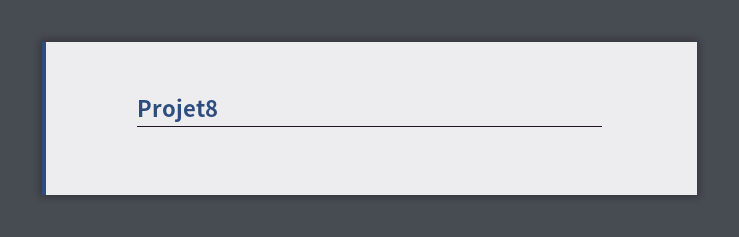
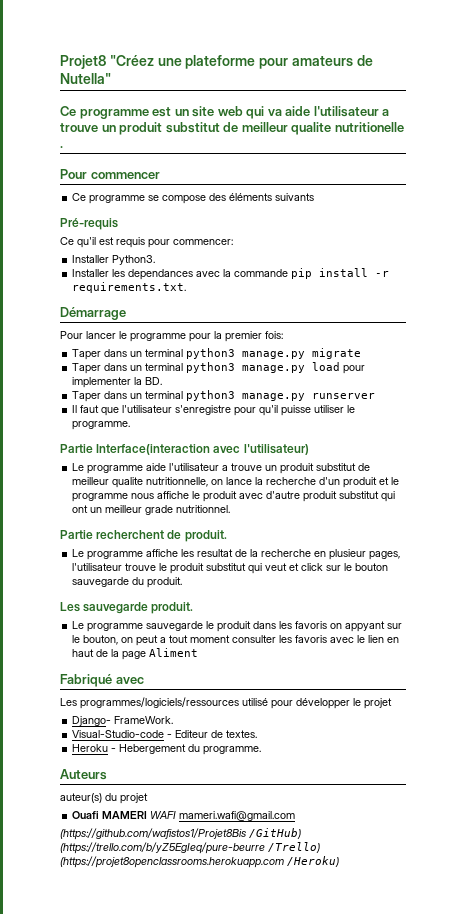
(218, 110) none -> [109,55,373,69] [60,73,111,84] [60,106,390,119] [60,122,404,135] [60,146,63,148] [60,169,160,179] [72,193,315,204] [60,218,118,230] [60,237,233,248] [72,255,156,265] [72,268,390,280] [72,282,187,293] [60,307,126,320] [60,331,283,342] [72,348,362,360] [72,362,366,374] [72,377,163,388] [72,390,376,402] [72,405,356,416] [72,421,131,430] [60,444,309,455] [72,463,371,474] [72,477,400,488] [72,491,396,502] [72,505,231,515] [60,530,227,542] [72,549,401,560] [72,563,389,574] [72,577,183,588] [60,602,194,614] [72,621,403,632] [72,635,400,646] [72,648,199,660] [60,674,144,687] [60,697,392,709] [72,716,174,726] [72,730,258,738] [72,744,262,755] [60,769,107,780] [60,793,148,804] [72,811,296,821] [60,828,301,840] [60,842,320,854] [60,856,339,868] "Créez une plateforme pour amateurs de Nutella" // Ce programme est un site web qui va aide l'utilisateur a trouve un produit substitut de meilleur qualite nutritionelle . // Pour commencer // Ce programme se compose des éléments suivants // Pré-requis // Ce qu'il est requis pour commencer: // Installer Python3. // Installer les dependances avec la commande pip install -r requirements.txt. // Démarrage // Pour lancer le programme pour la premier fois: // Taper dans un terminal python3 manage.py migrate // Taper dans un terminal python3 manage.py load pour implementer la BD. // Taper dans un terminal python3 manage.py runserver // Il faut que l'utilisateur s'enregistre pour qu'il puisse utiliser le programme. // Partie Interface(interaction avec l'utilisateur) // Le programme aide l'utilisateur a trouve un produit substitut de meilleur qualite nutritionnelle, on lance la recherche d'un produit et le programme nous affiche le produit avec d'autre produit substitut qui ont un meilleur grade nutritionnel. // Partie recherchent de produit. // Le programme affiche les resultat de la recherche en plusieur pages, l'utilisateur trouve le produit substitut qui veut et click sur le bouton sauvegarde du produit. // Les sauvegarde produit. // Le programme sauvegarde le produit dans les favoris on appyant sur le bouton, on peut a tout moment consulter les favoris avec le lien en haut de la page Aliment // Fabriqué avec // Les programmes/logiciels/ressources utilisé pour développer le projet // Django- FrameWork. // Visual-Studio-code - Editeur de textes. // Heroku - Hebergement du programme. // Auteurs // auteur(s) du projet // Ouafi MAMERI WAFI mameri.wafi@gmail.com // (https://github.com/wafistos1/Projet8Bis /GitHub) (https://trello.com/b/yZ5EgIeq/pure-beurre /Trello) (https://projet8openclassrooms.herokuapp.com /Heroku)

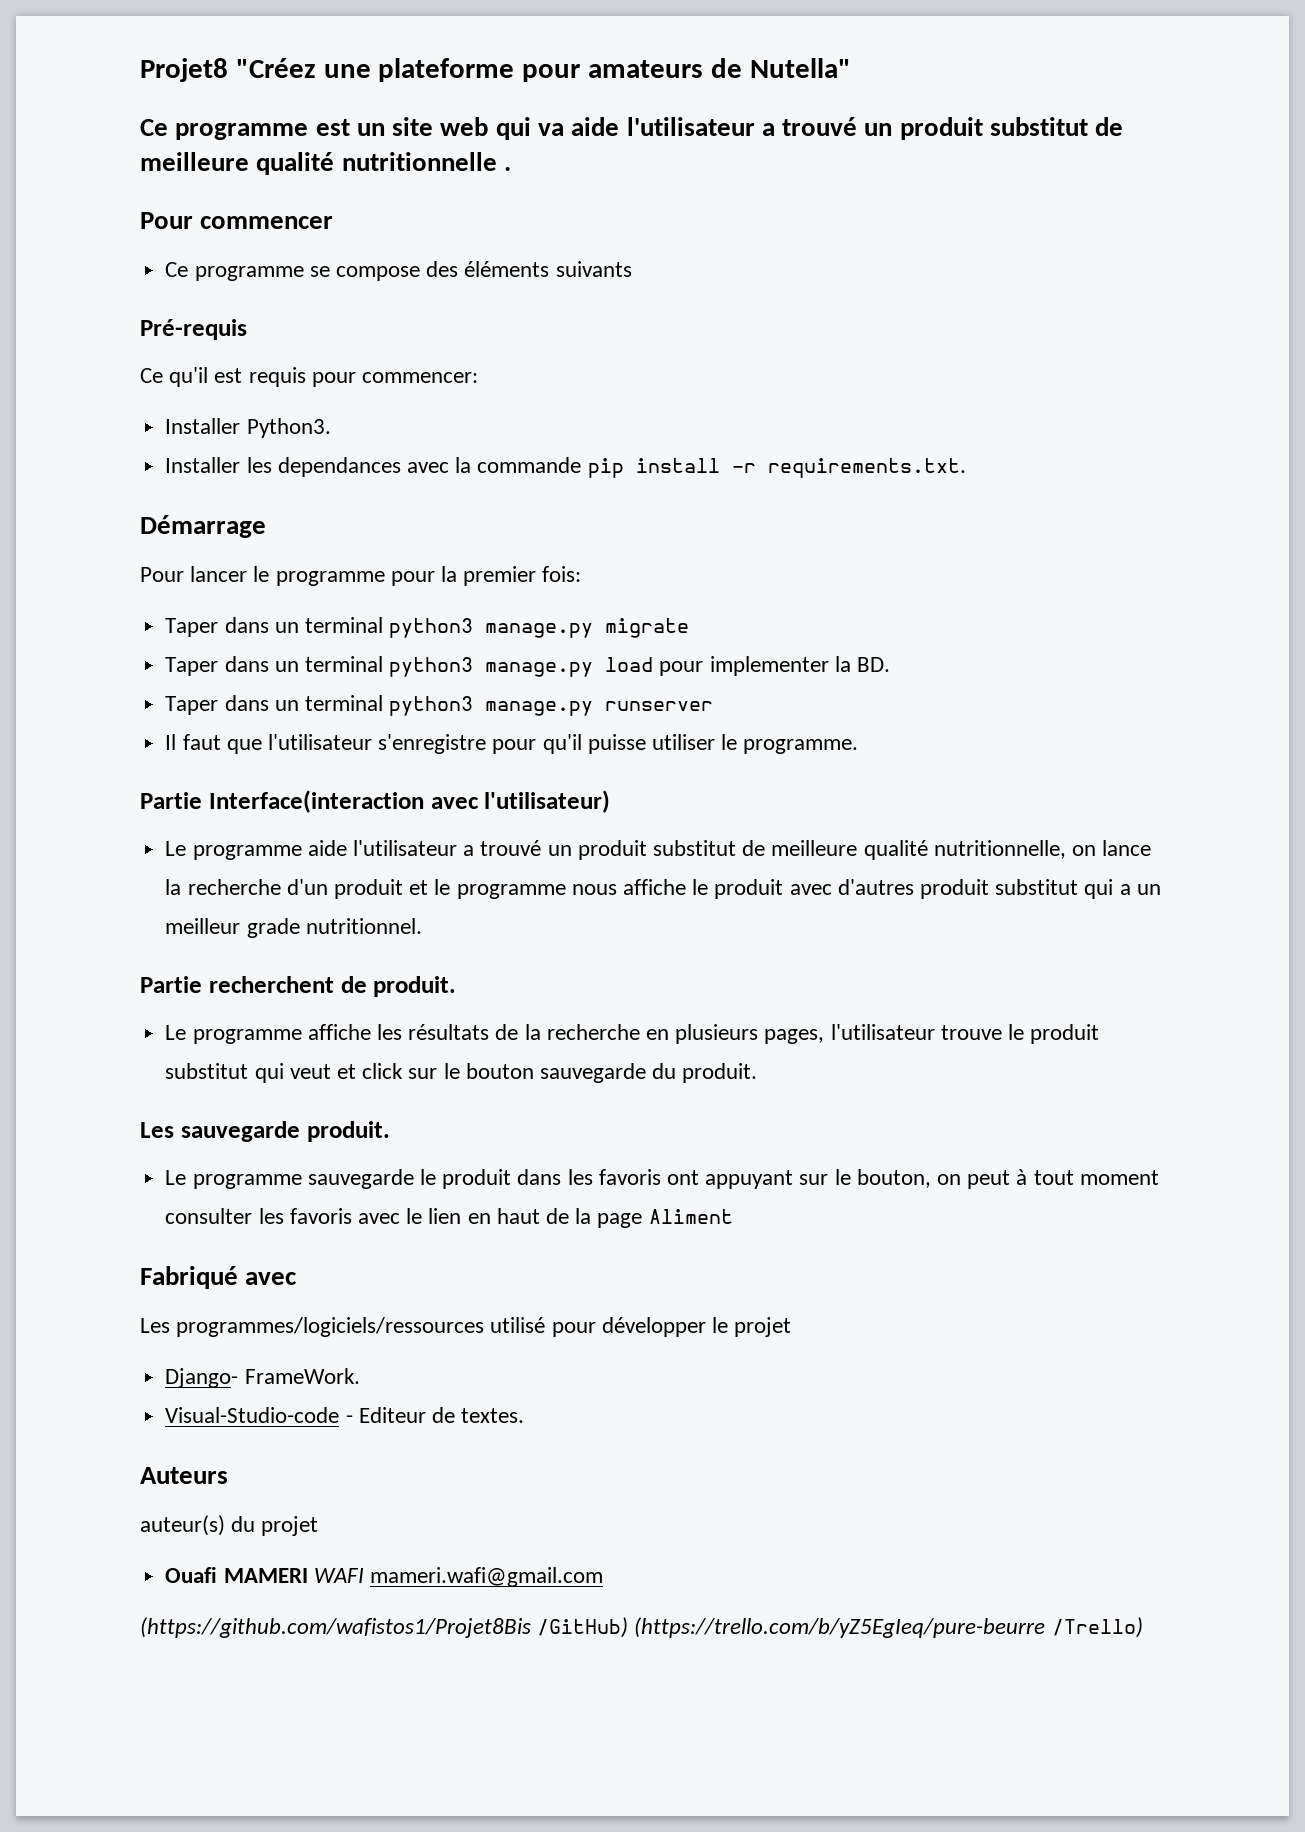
[60,122,404,135] trouve un produit substitut de meilleur qualite nutritionelle -> [782,117,1124,140] [140,152,497,175] trouvé un produit substitut de meilleure qualité nutritionnelle
[231,463,371,474] [72,477,144,488] trouve un produit substitut de meilleur qualite -> [480,840,928,860] trouvé un produit substitut de meilleure qualité
[266,491,396,502] [72,505,89,513] d'autre produit substitut qui ont -> [837,879,1131,899] d'autres produit substitut qui a
[197,549,234,557] resultat -> [408,1024,490,1040] résultats
[329,549,367,560] plusieur -> [675,1024,759,1044] plusieurs
[330,621,386,632] on appyant -> [666,1170,794,1189] ont appuyant
[160,637,167,643] a -> [1016,1169,1028,1185] à
[72,744,262,755] // Heroku - Hebergement du programme. -> (525, 1415) none
[60,856,339,868] (https://projet8openclassrooms.herokuapp.com /Heroku) -> (1143, 1627) none

